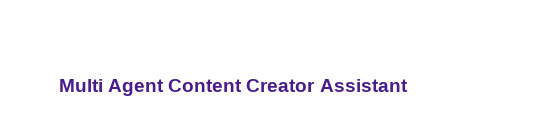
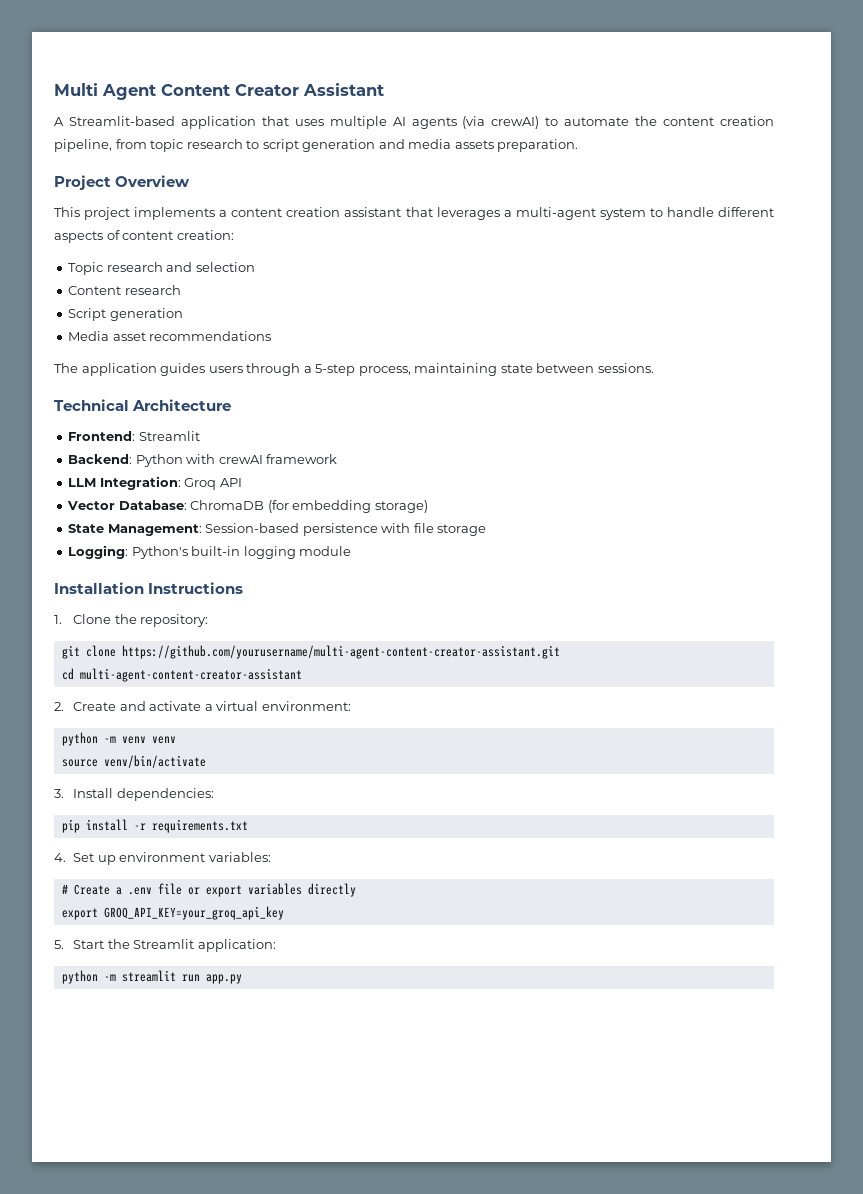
(408, 85) none -> [54,116,775,129] [54,139,579,152] [54,175,191,190] [54,207,774,220] [54,230,234,243] [68,262,255,275] [68,285,181,295] [68,308,183,321] [68,331,272,341] [54,363,654,376] [54,399,232,411] [68,431,200,441] [68,454,338,467] [68,476,242,490] [67,500,428,513] [68,523,487,536] [68,545,352,559] [54,582,244,594] [54,614,209,627] [61,645,560,659] [61,668,302,682] [54,701,351,711] [61,732,176,746] [61,755,206,768] [54,788,214,801] [61,819,248,833] [54,852,271,865] [61,883,356,897] [61,906,284,920] [54,939,276,952] [61,970,242,984] // A Streamlit-based application that uses multiple AI agents (via crewAI) to automate the content creation pipeline, from topic research to script generation and media assets preparation. // Project Overview // This project implements a content creation assistant that leverages a multi-agent system to handle different aspects of content creation: // Topic research and selection // Content research // Script generation // Media asset recommendations // The application guides users through a 5-step process, maintaining state between sessions. // Technical Architecture // Frontend: Streamlit // Backend: Python with crewAI framework // LLM Integration: Groq API // Vector Database: ChromaDB (for embedding storage) // State Management: Session-based persistence with file storage // Logging: Python's built-in logging module // Installation Instructions // 1. Clone the repository: // git clone https://github.com/yourusername/multi-agent-content-creator-assistant.git // cd multi-agent-content-creator-assistant // 2. Create and activate a virtual environment: // python -m venv venv // source venv/bin/activate // 3. Install dependencies: // pip install -r requirements.txt // 4. Set up environment variables: // # Create a .env file or export variables directly // export GROQ_API_KEY=your_groq_api_key // 5. Start the Streamlit application: // python -m streamlit run app.py

